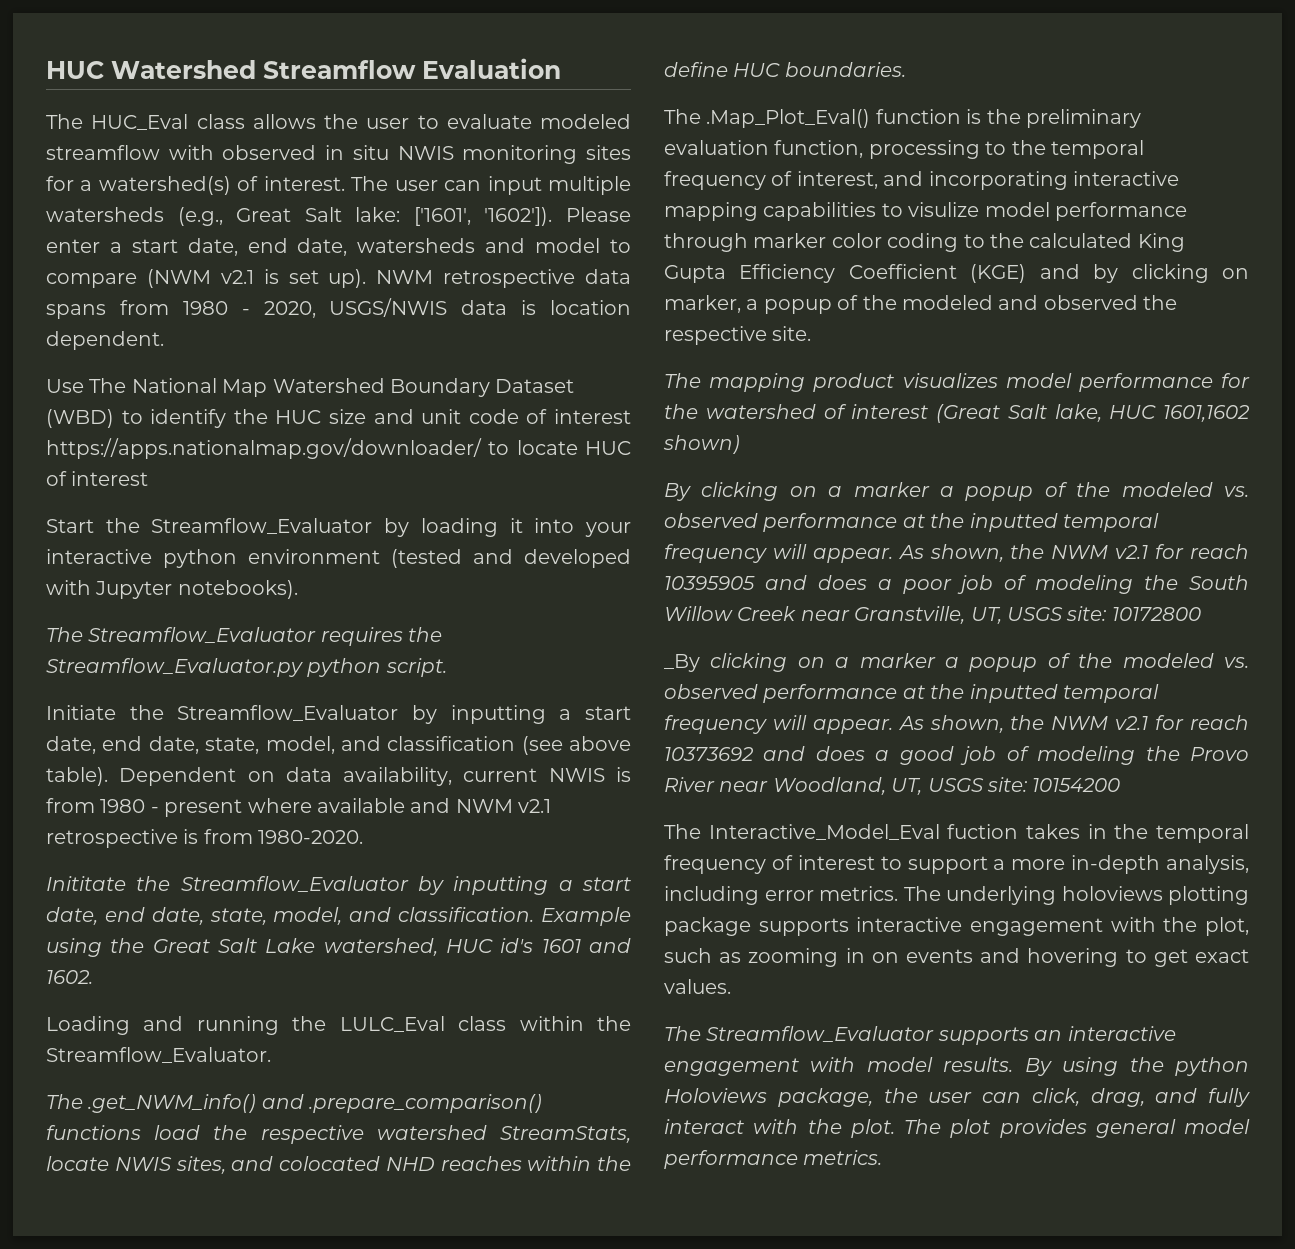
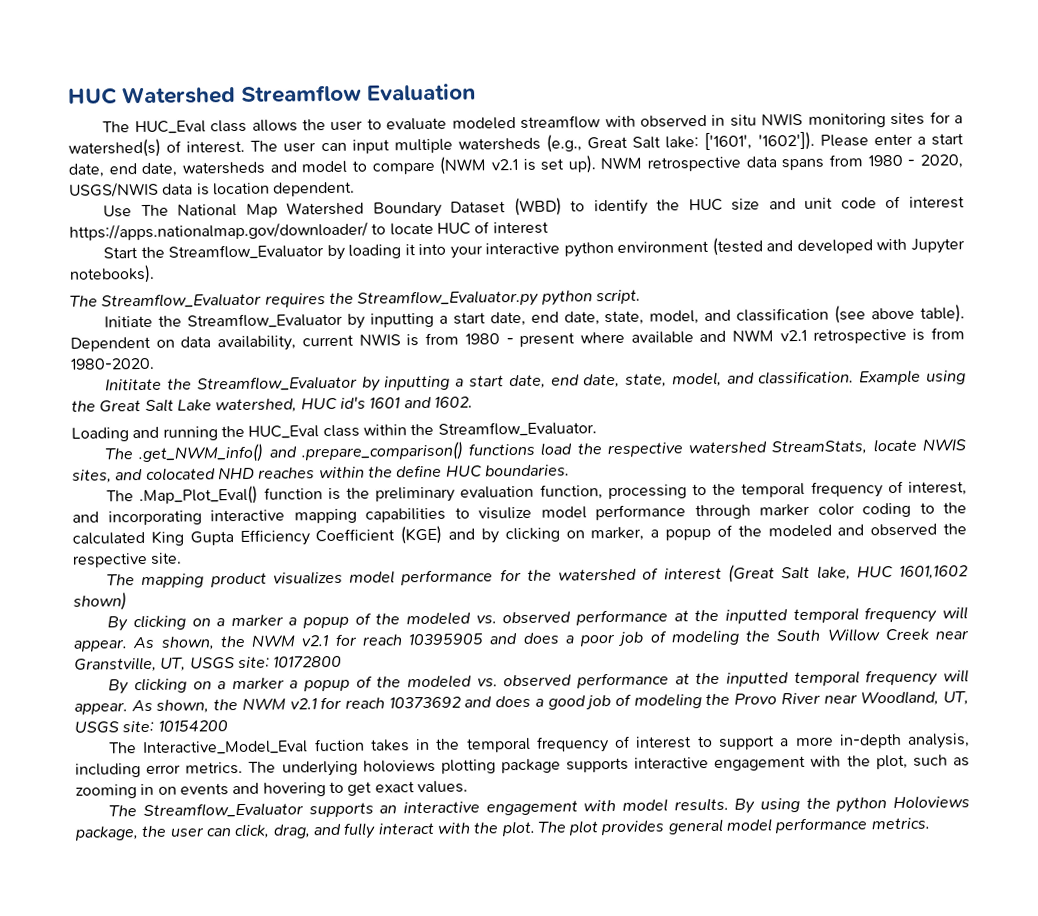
[339,1016,445,1032] LULC_Eval -> [248,425,320,439] HUC_Eval
[664,654,700,672] _By -> [108,679,130,695] By

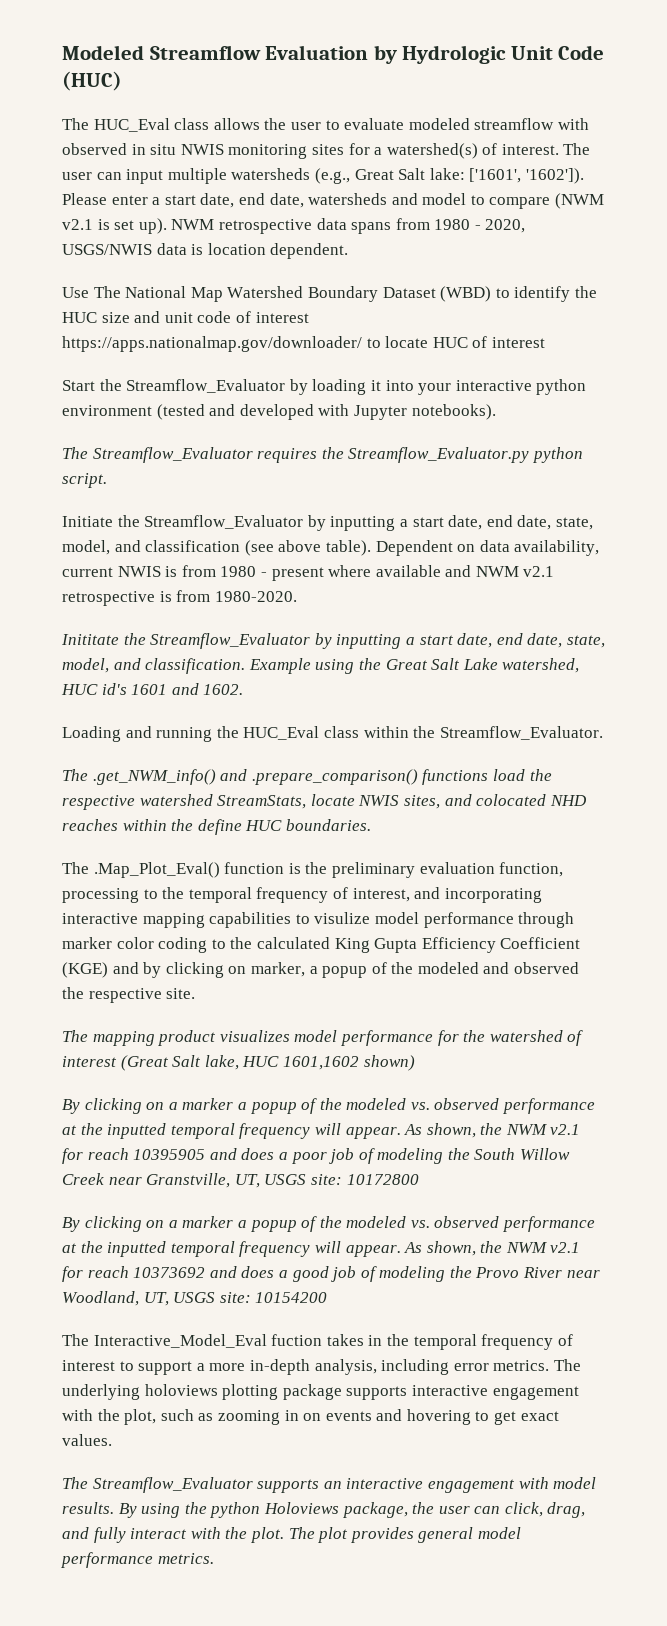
[68,85,237,105] HUC Watershed -> [62,45,144,60] Modeled
(477, 92) none -> [373,45,605,64] [62,71,122,91] by Hydrologic Unit Code (HUC)

